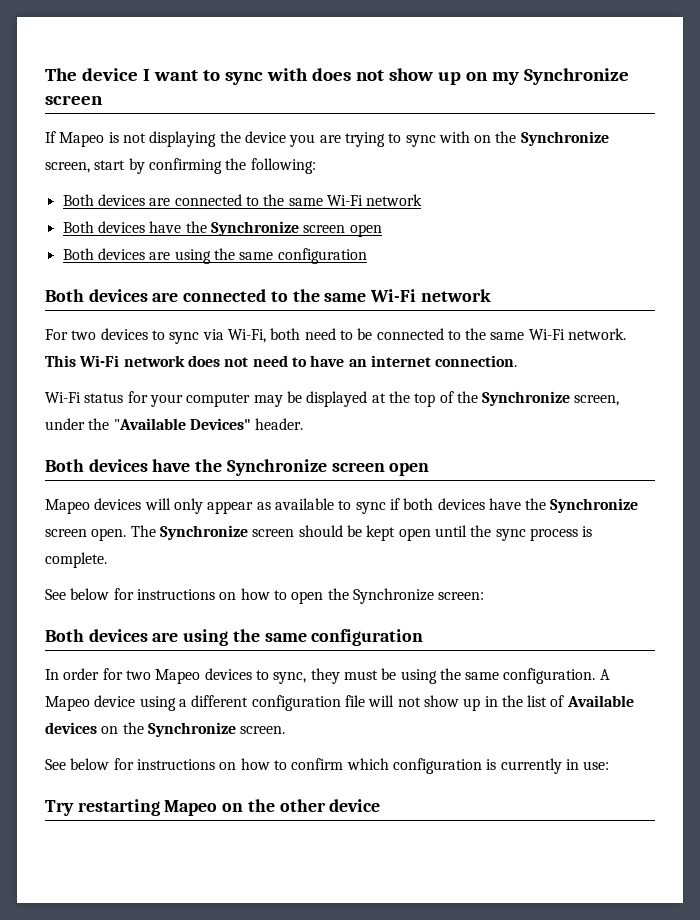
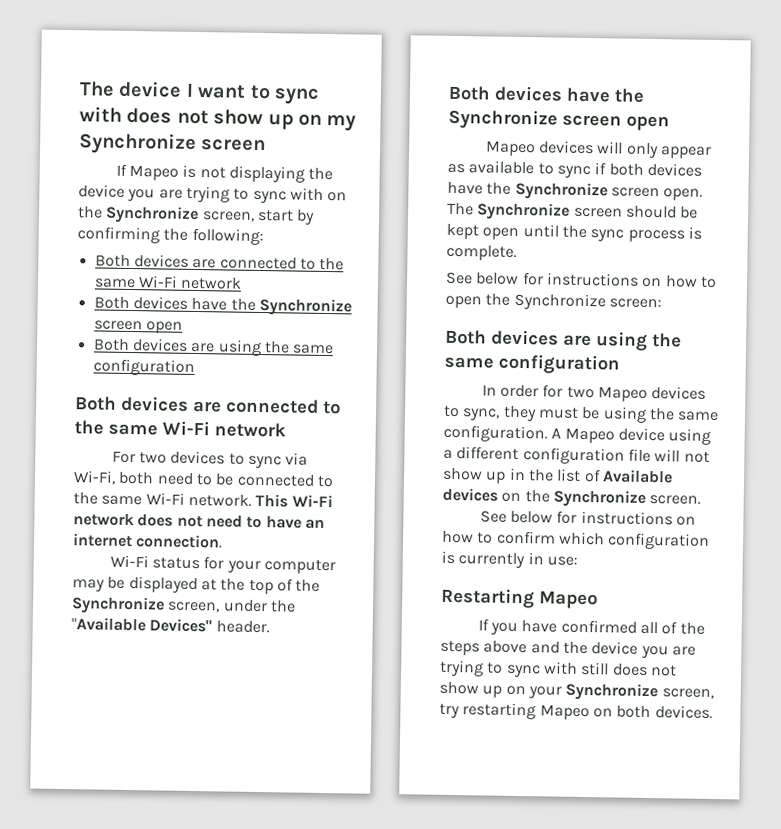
[45,799,381,816] Try restarting Mapeo on the other device -> [441,587,598,610] [477,618,705,635] [440,640,696,659] [439,659,677,678] [439,681,714,702] [439,702,713,721] Restarting Mapeo // If you have confirmed all of the steps above and the device you are trying to sync with still does not show up on your Synchronize screen, try restarting Mapeo on both devices.

